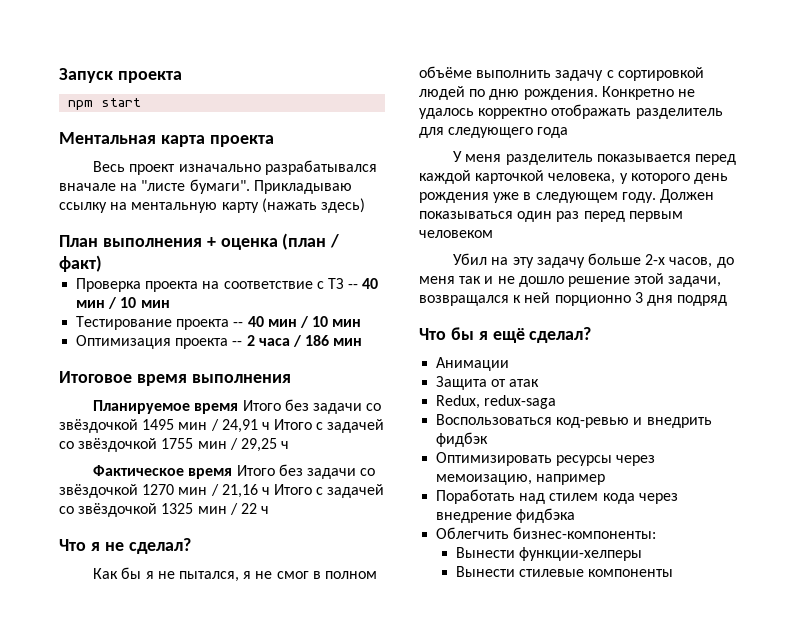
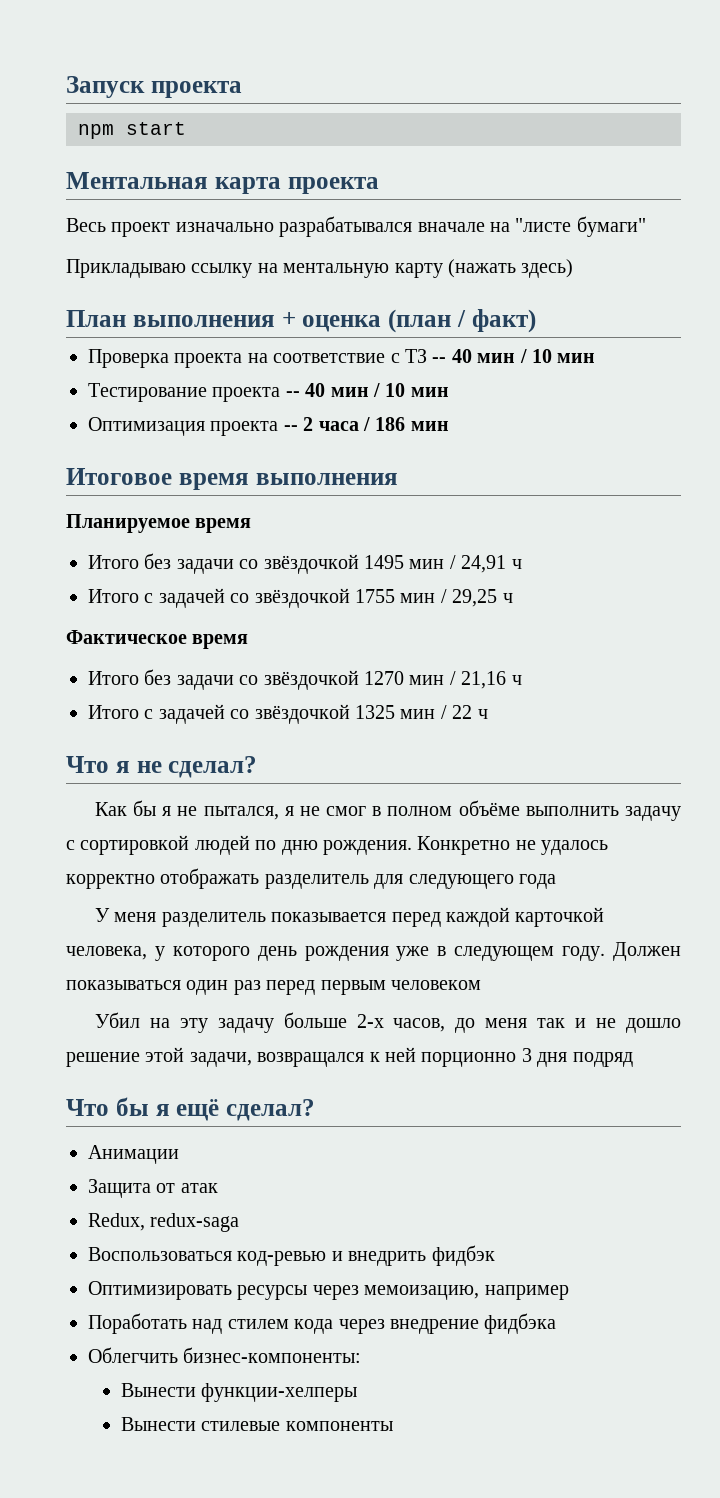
[189,179,250,194] бумаги". -> [576,216,646,237] бумаги" //
(239, 408) none -> (252, 525) //
(270, 426) none -> (522, 564) //
(233, 473) none -> (249, 641) //
(270, 491) none -> (522, 680) //

